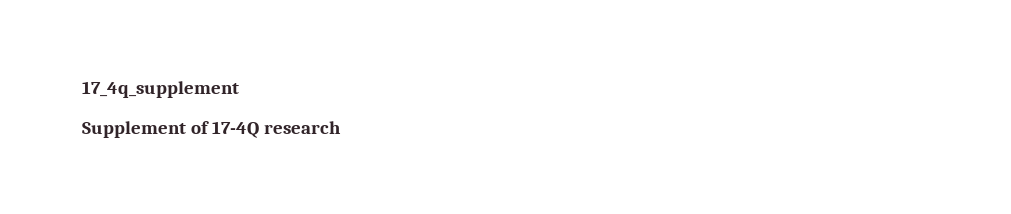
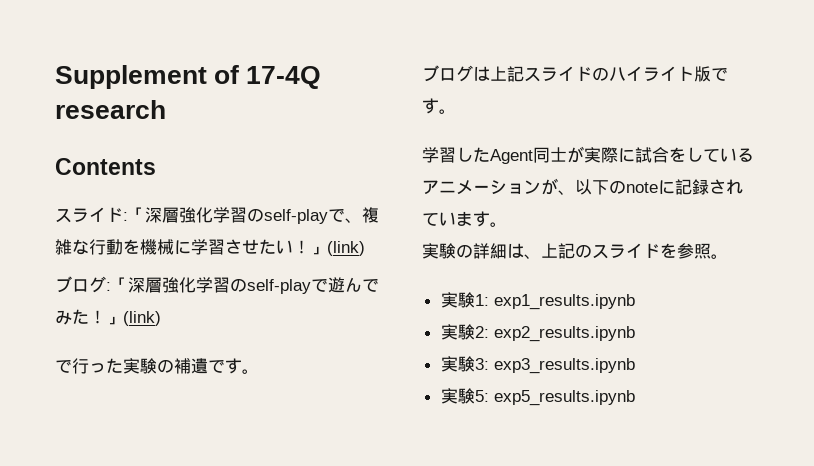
[82,81,239,98] 17_4q_supplement // -> (55, 77) none
(341, 127) none -> [55,158,156,175] [55,207,379,224] [55,239,365,256] [55,276,379,294] [55,309,161,326] [55,358,259,374] [422,65,728,82] [422,98,456,114] [422,146,754,164] [422,178,743,195] [422,211,507,227] [422,243,728,259] [440,292,635,310] [440,324,635,342] [440,356,635,374] [440,388,635,406] // Contents // スライド:「深層強化学習のself-playで、複雑な行動を機械に学習させたい！」(link) // ブログ:「深層強化学習のself-playで遊んでみた！」(link) // で行った実験の補遺です。 // ブログは上記スライドのハイライト版です。 // 学習したAgent同士が実際に試合をしているアニメーションが、以下のnoteに記録されています。 // 実験の詳細は、上記のスライドを参照。 // 実験1: exp1_results.ipynb // 実験2: exp2_results.ipynb // 実験3: exp3_results.ipynb // 実験5: exp5_results.ipynb

